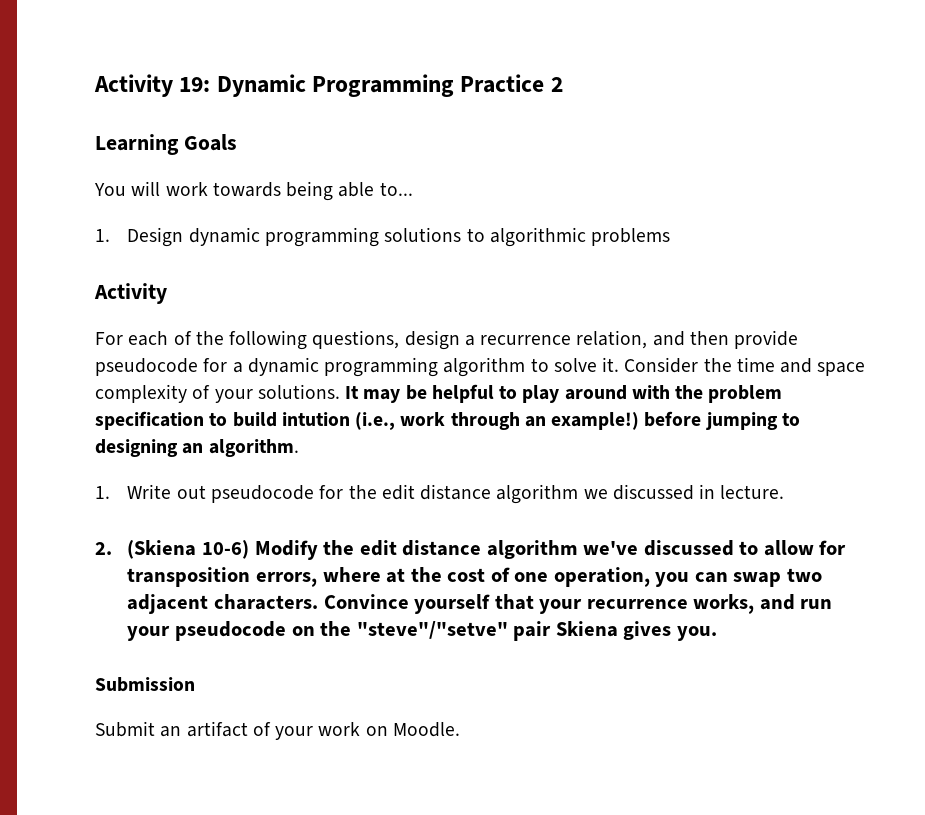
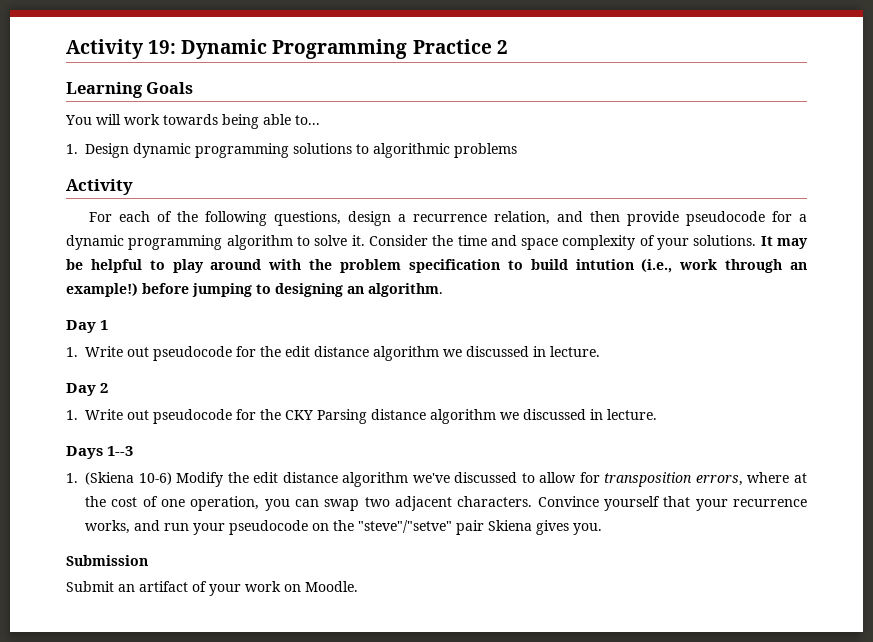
(299, 448) none -> [66,320,109,333] // Day 1
[95,542,112,555] 2. -> [66,383,109,396] [66,409,657,424] [66,446,134,459] [66,473,78,483] Day 2 // 1. Write out pseudocode for the CKY Parsing distance algorithm we discussed in lecture. // Days 1--3 // 1.

